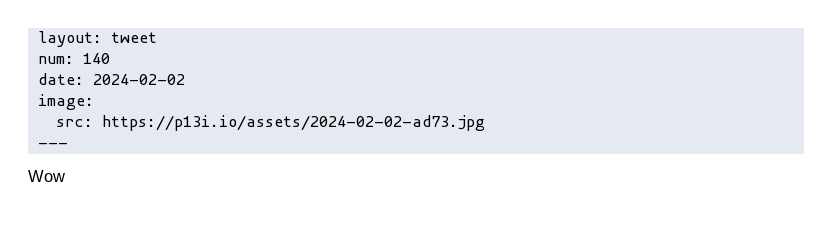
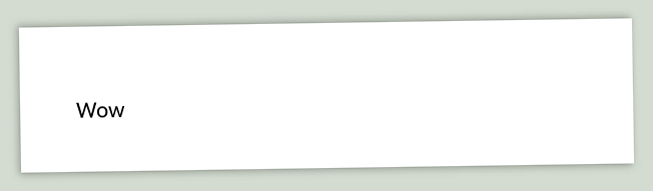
[37,31,157,47] [37,53,110,64] [37,73,185,85] [37,94,94,110] [55,115,485,131] [37,142,68,148] layout: tweet // num: 140 // date: 2024-02-02 // image: // src: https://p13i.io/assets/2024-02-02-ad73.jpg // --- // -> (76, 110) none

